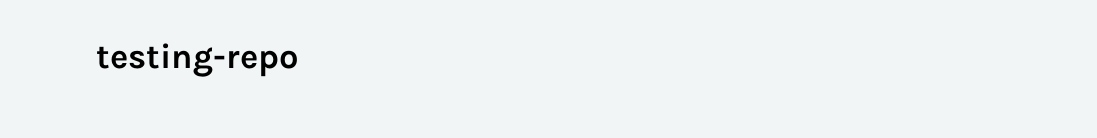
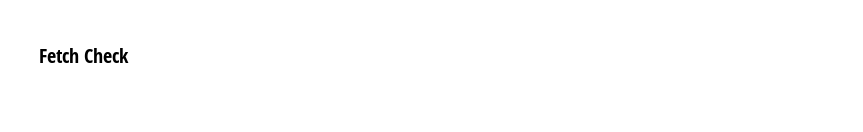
[96,43,299,77] testing-repo -> [39,48,130,63] Fetch Check

